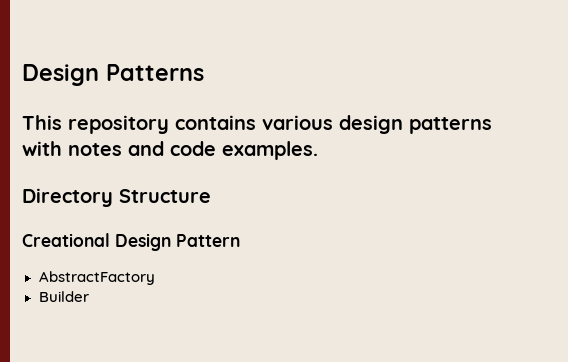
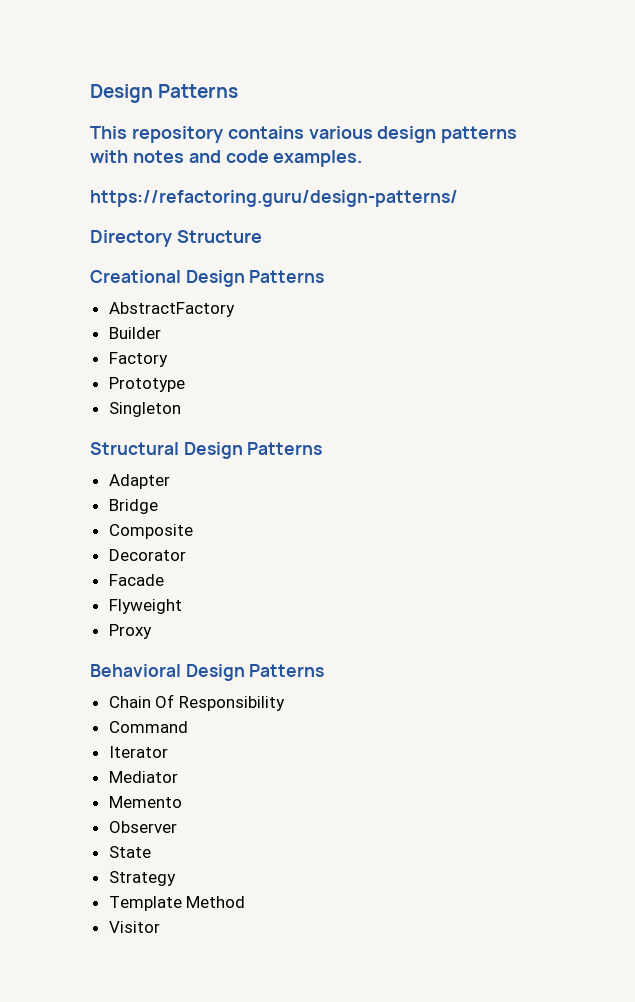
(318, 150) none -> [90,190,458,207] // https://refactoring.guru/design-patterns/
[176,234,240,247] Pattern -> [249,270,325,283] Patterns
(89, 296) none -> [108,352,168,367] [108,377,185,392] [108,402,181,417] [90,442,323,459] [108,474,170,489] [108,499,158,514] [108,524,193,539] [108,549,186,561] [108,574,164,586] [108,599,182,614] [108,624,152,639] [90,664,325,681] [108,694,285,711] [108,721,188,733] [108,746,168,758] [108,771,178,783] [108,796,182,808] [108,821,177,833] [108,846,151,858] [108,871,176,886] [108,896,246,911] [108,921,160,933] // Factory // Prototype // Singleton // Structural Design Patterns // Adapter // Bridge // Composite // Decorator // Facade // Flyweight // Proxy // Behavioral Design Patterns // Chain Of Responsibility // Command // Iterator // Mediator // Memento // Observer // State // Strategy // Template Method // Visitor

